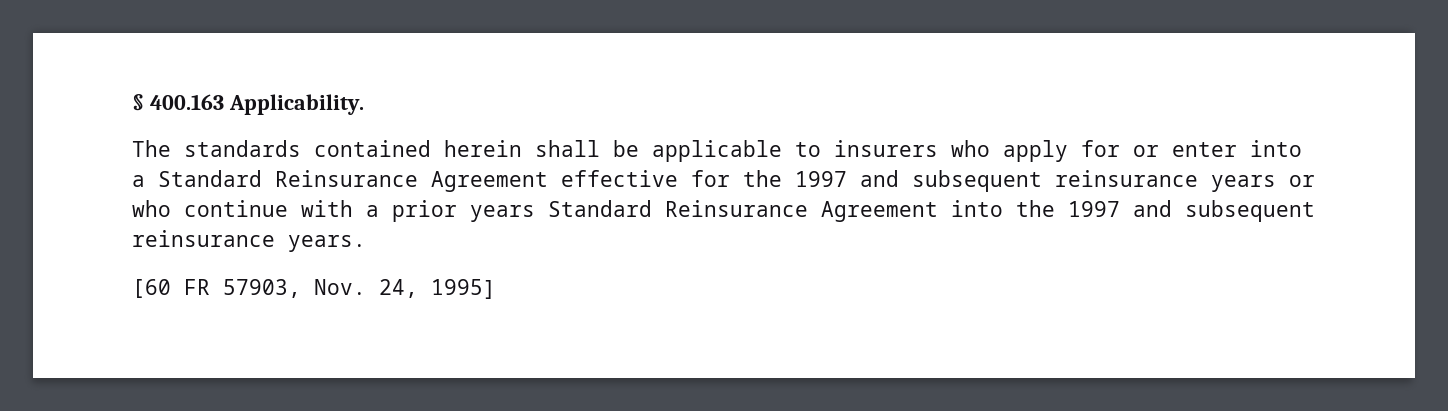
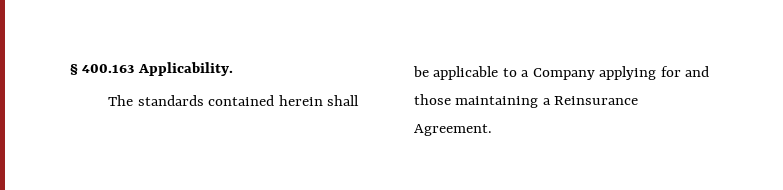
[834,140,1302,162] [132,170,1315,192] [132,200,1315,222] [132,230,366,252] [132,279,496,299] insurers who apply for or enter into a Standard Reinsurance Agreement effective for the 1997 and subsequent reinsurance years or who continue with a prior years Standard Reinsurance Agreement into the 1997 and subsequent reinsurance years. // [60 FR 57903, Nov. 24, 1995] -> [521,66,710,80] [414,94,639,108] [414,124,492,136] a Company applying for and those maintaining a Reinsurance Agreement.

